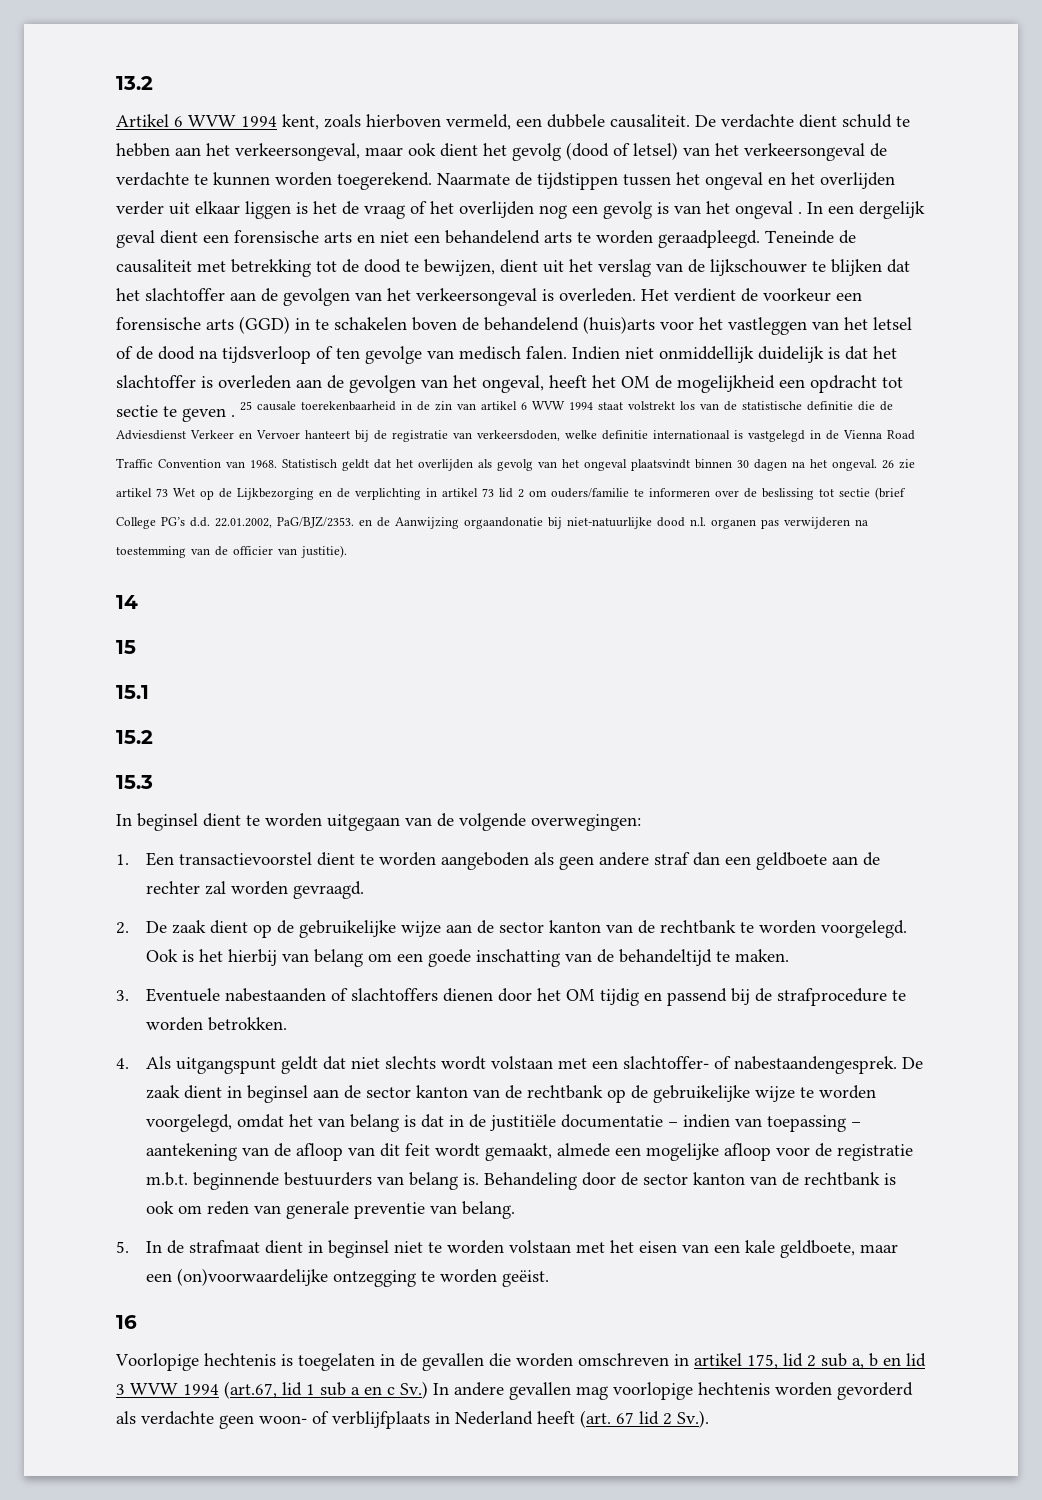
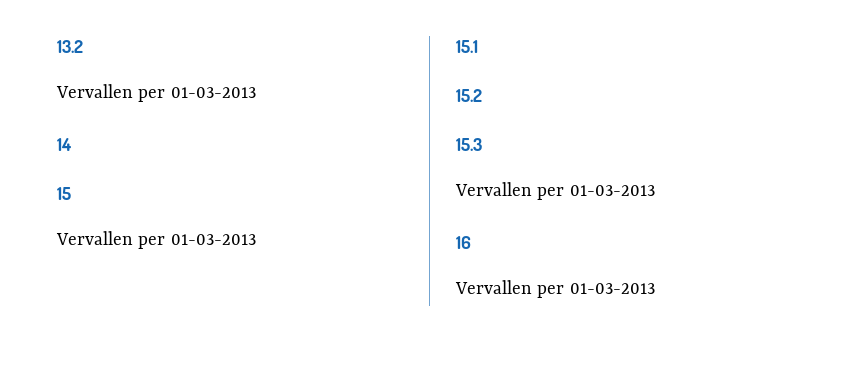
[116,114,910,130] [116,142,887,161] [116,172,895,190] [116,201,925,219] [116,230,856,248] [116,259,910,277] [116,288,862,306] [116,316,912,335] [116,346,897,364] [116,375,903,393] [116,405,235,422] [240,401,893,411] [116,430,915,442] [116,458,915,471] [116,487,906,500] [116,516,868,529] [116,545,347,558] Artikel 6 WVW 1994 kent, zoals hierboven vermeld, een dubbele causaliteit. De verdachte dient schuld te hebben aan het verkeersongeval, maar ook dient het gevolg (dood of letsel) van het verkeersongeval de verdachte te kunnen worden toegerekend. Naarmate de tijdstippen tussen het ongeval en het overlijden verder uit elkaar liggen is het de vraag of het overlijden nog een gevolg is van het ongeval . In een dergelijk geval dient een forensische arts en niet een behandelend arts te worden geraadpleegd. Teneinde de causaliteit met betrekking tot de dood te bewijzen, dient uit het verslag van de lijkschouwer te blijken dat het slachtoffer aan de gevolgen van het verkeersongeval is overleden. Het verdient de voorkeur een forensische arts (GGD) in te schakelen boven de behandelend (huis)arts voor het vastleggen van het letsel of de dood na tijdsverloop of ten gevolge van medisch falen. Indien niet onmiddellijk duidelijk is dat het slachtoffer is overleden aan de gevolgen van het ongeval, heeft het OM de mogelijkheid een opdracht tot sectie te geven . 25 causale toerekenbaarheid in de zin van artikel 6 WVW 1994 staat volstrekt los van de statistische definitie die de Adviesdienst Verkeer en Vervoer hanteert bij de registratie van verkeersdoden, welke definitie internationaal is vastgelegd in de Vienna Road Traffic Convention van 1968. Statistisch geldt dat het overlijden als gevolg van het ongeval plaatsvindt binnen 30 dagen na het ongeval. 26 zie artikel 73 Wet op de Lijkbezorging en de verplichting in artikel 73 lid 2 om ouders/familie te informeren over de beslissing tot sectie (brief College PG’s d.d. 22.01.2002, PaG/BJZ/2353. en de Aanwijzing orgaandonatie bij niet-natuurlijke dood n.l. organen pas verwijderen na toestemming van de officier van justitie). -> [56,84,256,102] Vervallen per 01-03-2013
(136, 647) none -> [56,231,256,249] // Vervallen per 01-03-2013
[116,813,641,831] [116,852,880,870] [145,881,364,899] [116,920,907,938] [145,949,789,967] [116,988,906,1006] [145,1017,287,1031] [116,1056,923,1074] [145,1085,876,1103] [145,1114,861,1132] [145,1143,913,1161] [145,1172,896,1190] [145,1201,515,1219] [116,1240,898,1258] [145,1268,549,1287] [116,1315,137,1329] [115,1353,926,1371] [116,1381,913,1400] [116,1410,709,1429] In beginsel dient te worden uitgegaan van de volgende overwegingen: // 1. Een transactievoorstel dient te worden aangeboden als geen andere straf dan een geldboete aan de rechter zal worden gevraagd. // 2. De zaak dient op de gebruikelijke wijze aan de sector kanton van de rechtbank te worden voorgelegd. Ook is het hierbij van belang om een goede inschatting van de behandeltijd te maken. // 3. Eventuele nabestaanden of slachtoffers dienen door het OM tijdig en passend bij de strafprocedure te worden betrokken. // 4. Als uitgangspunt geldt dat niet slechts wordt volstaan met een slachtoffer- of nabestaandengesprek. De zaak dient in beginsel aan de sector kanton van de rechtbank op de gebruikelijke wijze te worden voorgelegd, omdat het van belang is dat in de justitiële documentatie – indien van toepassing – aantekening van de afloop van dit feit wordt gemaakt, almede een mogelijke afloop voor de registratie m.b.t. beginnende bestuurders van belang is. Behandeling door de sector kanton van de rechtbank is ook om reden van generale preventie van belang. // 5. In de strafmaat dient in beginsel niet te worden volstaan met het eisen van een kale geldboete, maar een (on)voorwaardelijke ontzegging te worden geëist. // 16 // Voorlopige hechtenis is toegelaten in de gevallen die worden omschreven in artikel 175, lid 2 sub a, b en lid 3 WVW 1994 (art.67, lid 1 sub a en c Sv.) In andere gevallen mag voorlopige hechtenis worden gevorderd als verdachte geen woon- of verblijfplaats in Nederland heeft (art. 67 lid 2 Sv.). -> [455,182,655,200] [456,236,471,249] [455,280,655,298] Vervallen per 01-03-2013 // 16 // Vervallen per 01-03-2013

